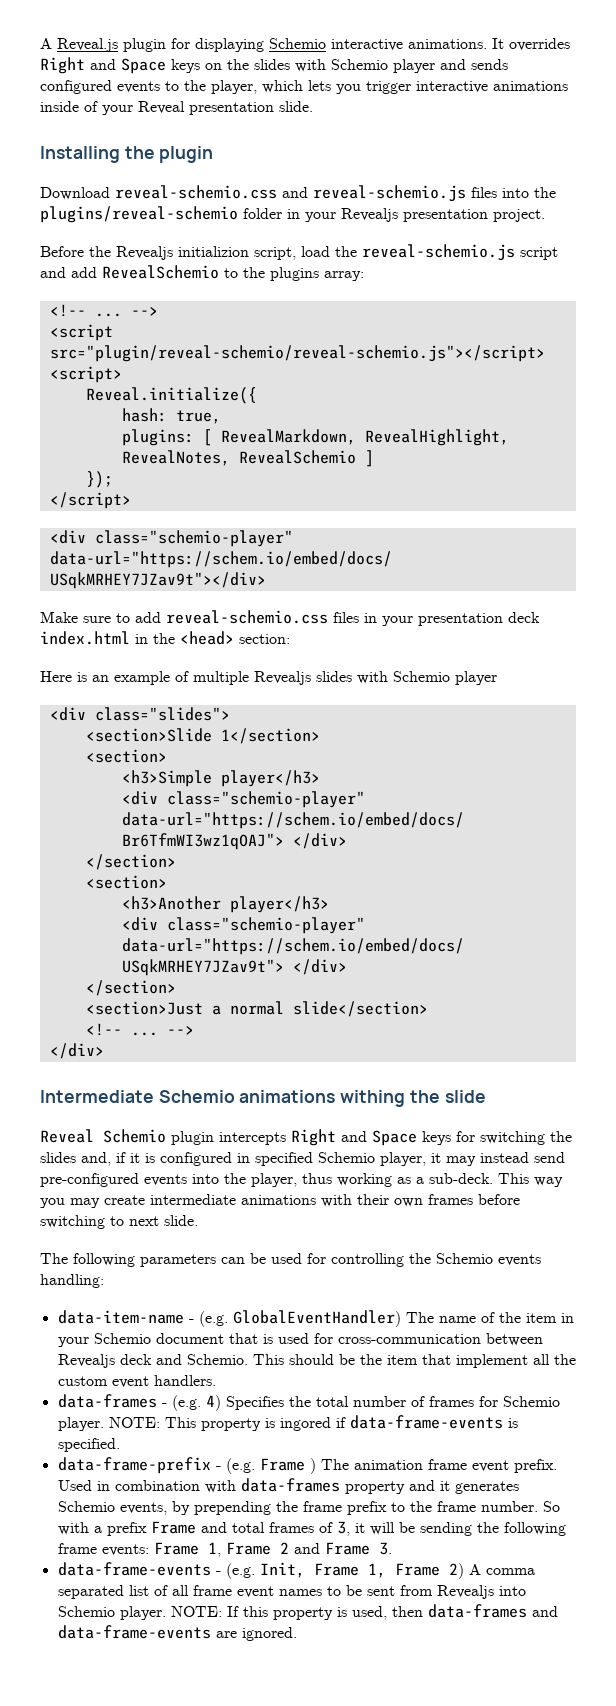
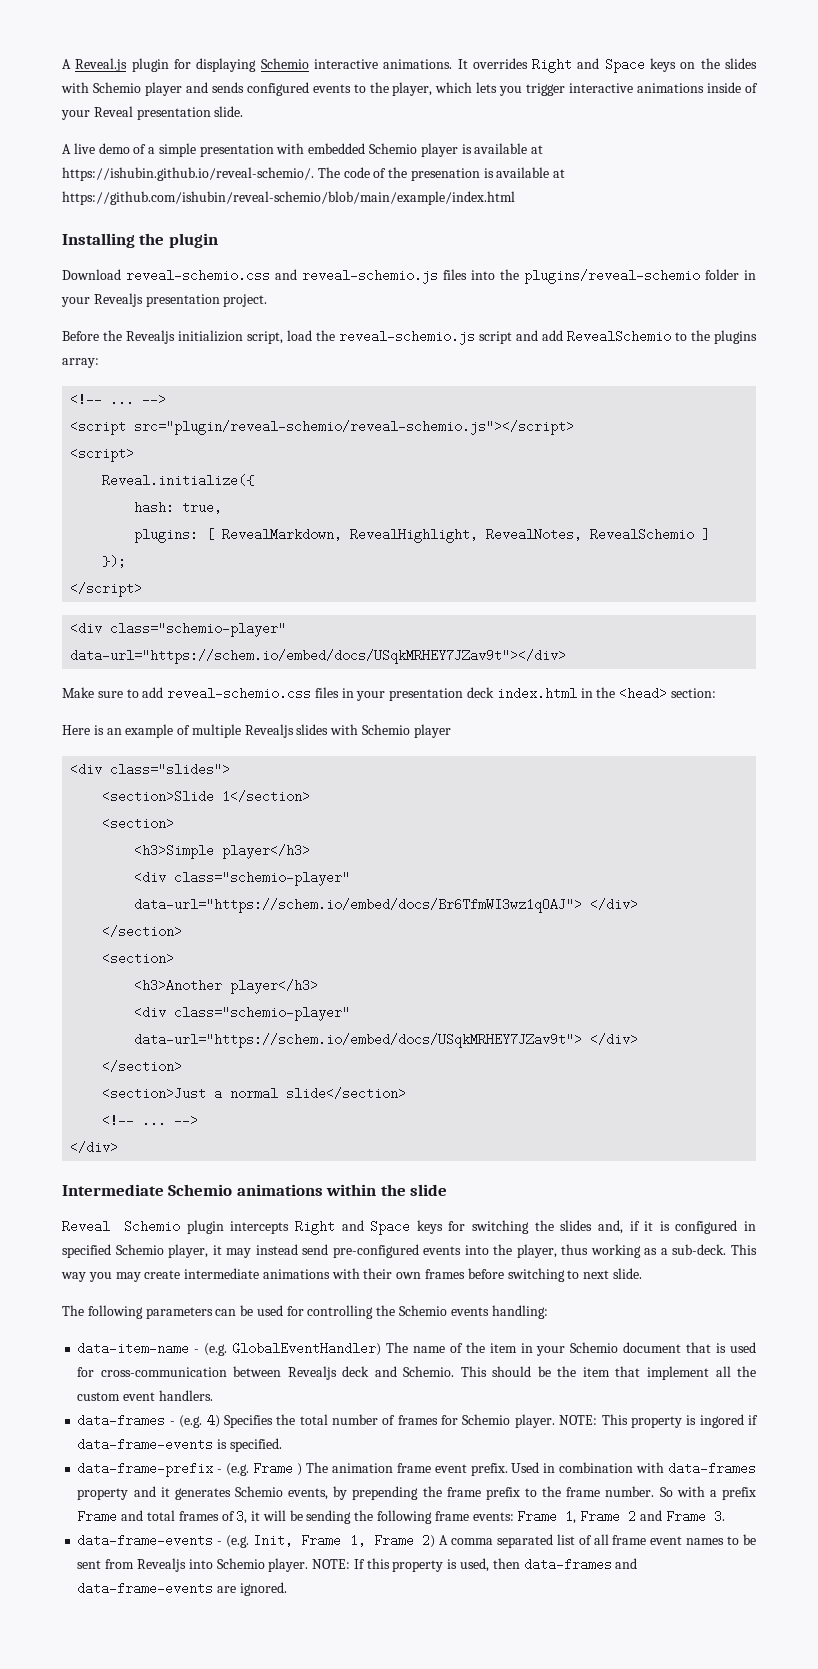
(313, 106) none -> [62,143,544,157] [62,167,566,181] [62,191,515,205] // A live demo of a simple presentation with embedded Schemio player is available at https://ishubin.github.io/reveal-schemio/. The code of the presenation is available at https://github.com/ishubin/reveal-schemio/blob/main/example/index.html
[340,1090,406,1107] withing -> [326,1184,377,1196] within

